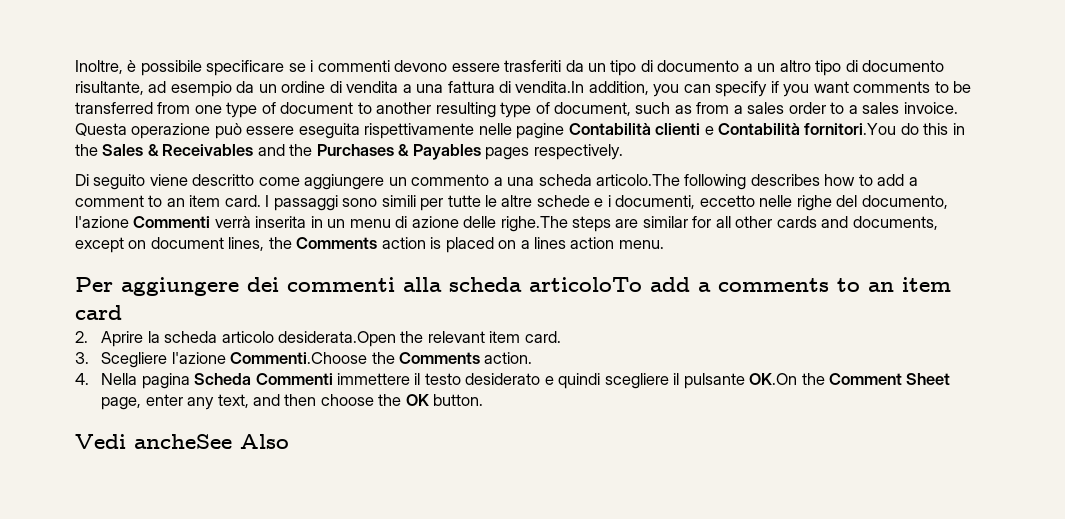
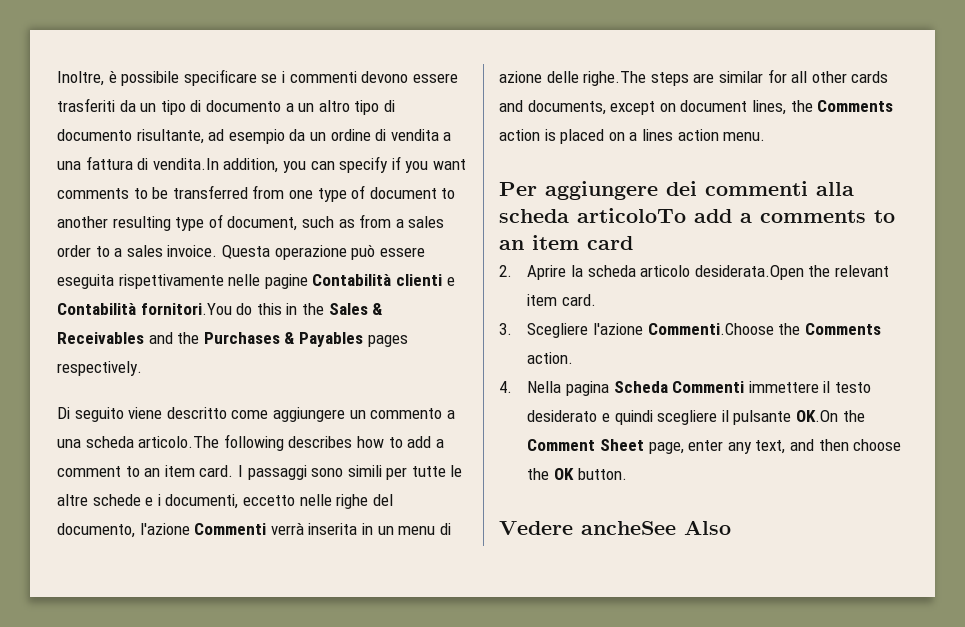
[75,434,126,449] Vedi -> [499,521,573,535] Vedere

